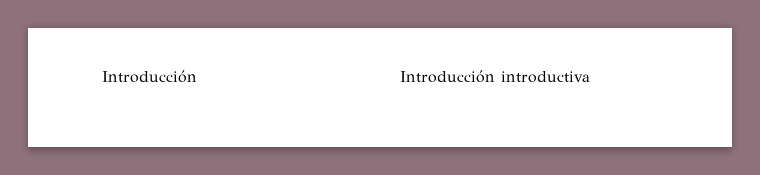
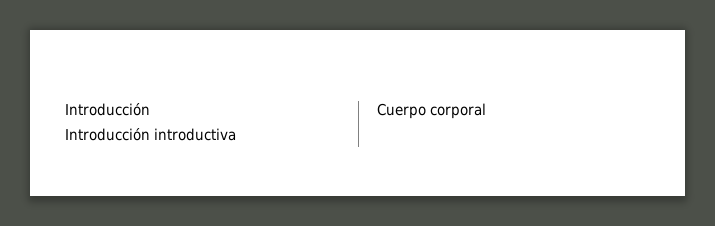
(590, 77) none -> [377,103,486,119] // Cuerpo corporal

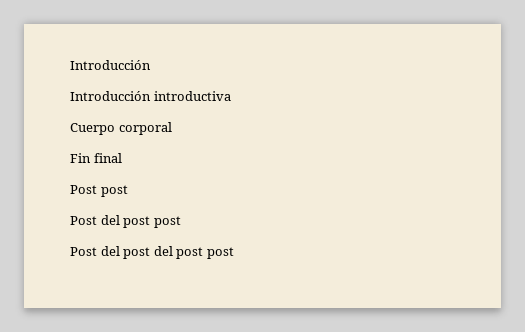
(486, 111) none -> [70,153,122,163] [70,185,128,197] [70,215,181,228] [70,246,234,259] // Fin final // Post post // Post del post post // Post del post del post post

